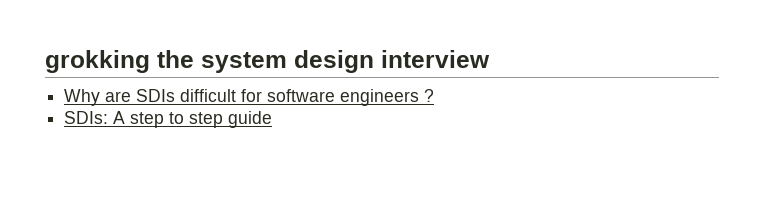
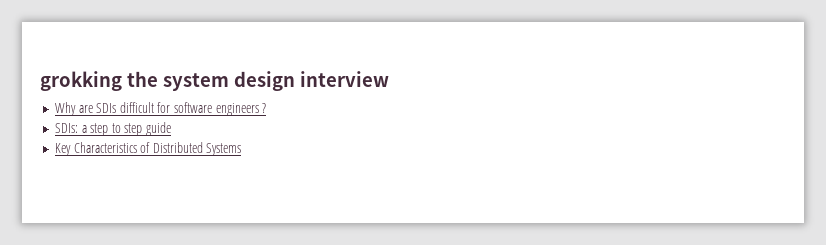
[113,111,126,124] A -> [81,125,87,133] a
(273, 119) none -> [54,142,242,156] // Key Characteristics of Distributed Systems

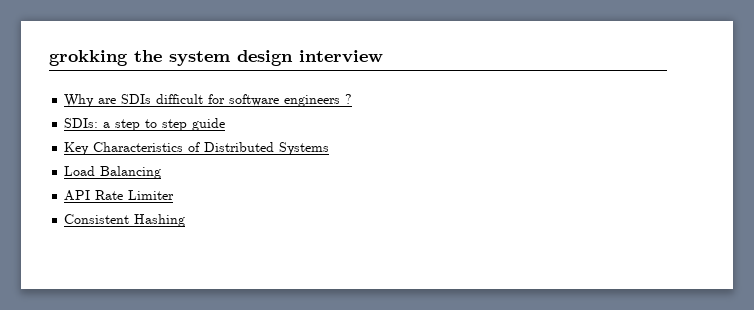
(242, 149) none -> [64,166,162,179] [64,190,175,201] [64,214,186,227] // Load Balancing // API Rate Limiter // Consistent Hashing

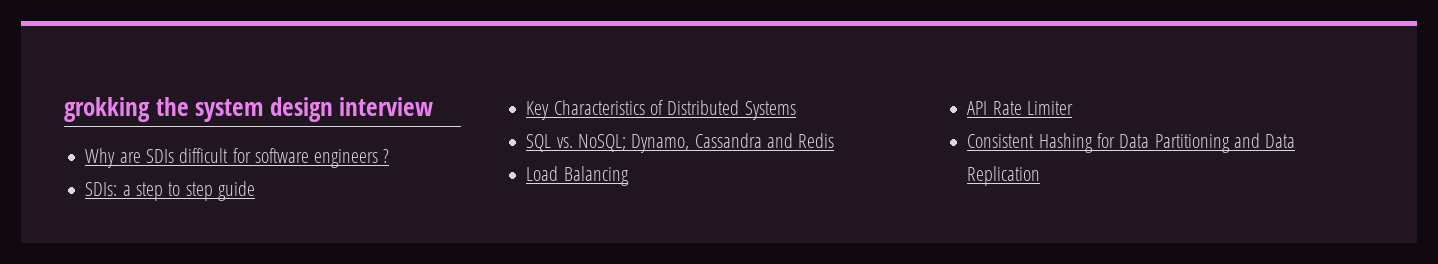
(330, 148) none -> [526,133,835,153] // SQL vs. NoSQL; Dynamo, Cassandra and Redis
(186, 220) none -> [1096,133,1296,153] [967,166,1041,186] for Data Partitioning and Data Replication

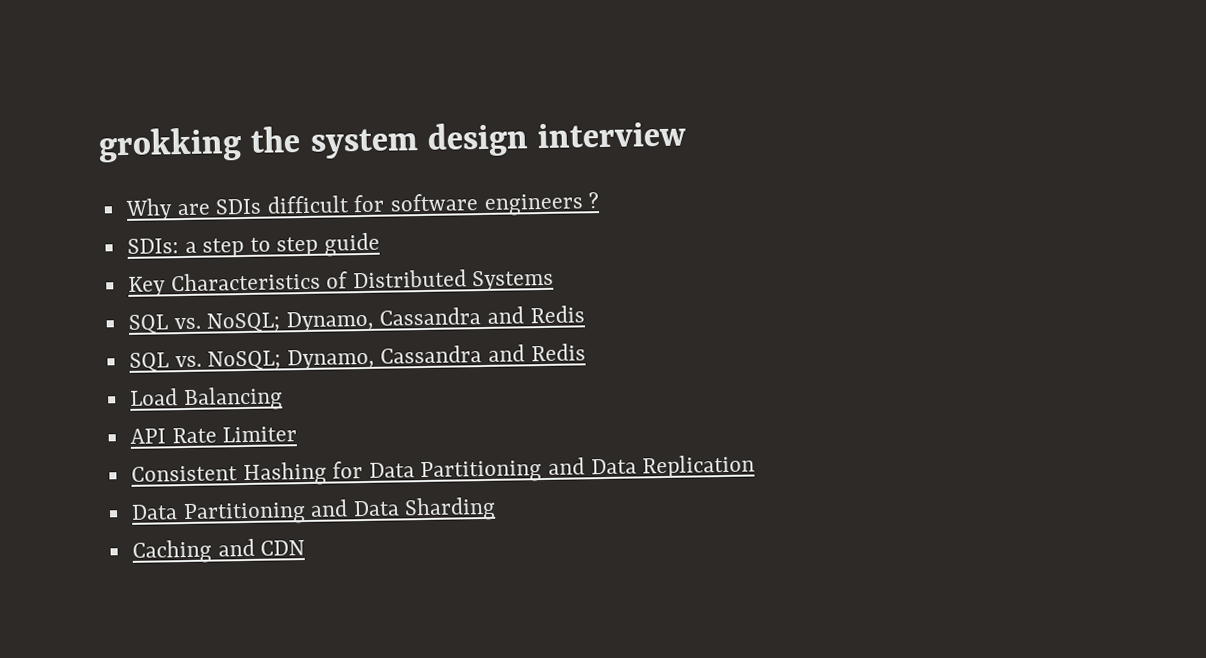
(835, 140) none -> [128,343,586,372] // SQL vs. NoSQL; Dynamo, Cassandra and Redis
(1041, 176) none -> [130,496,497,526] [131,538,306,564] // Data Partitioning and Data Sharding // Caching and CDN

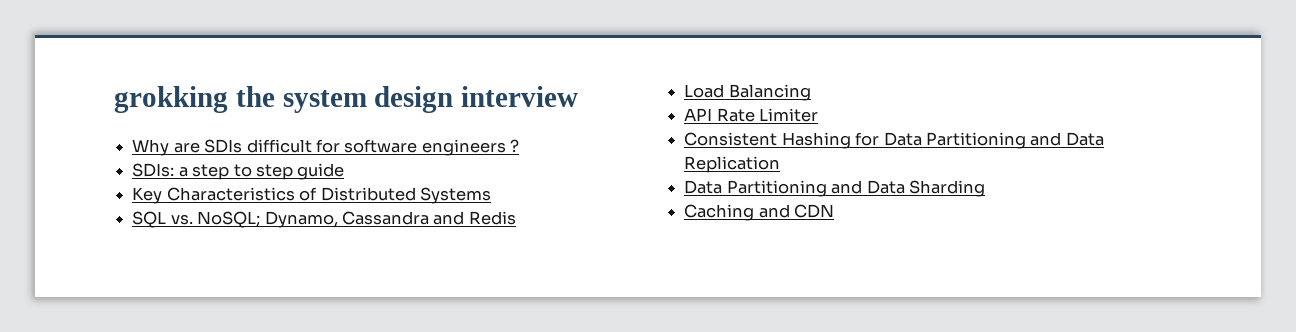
[128,343,586,372] // SQL vs. NoSQL; Dynamo, Cassandra and Redis -> (516, 218) none

